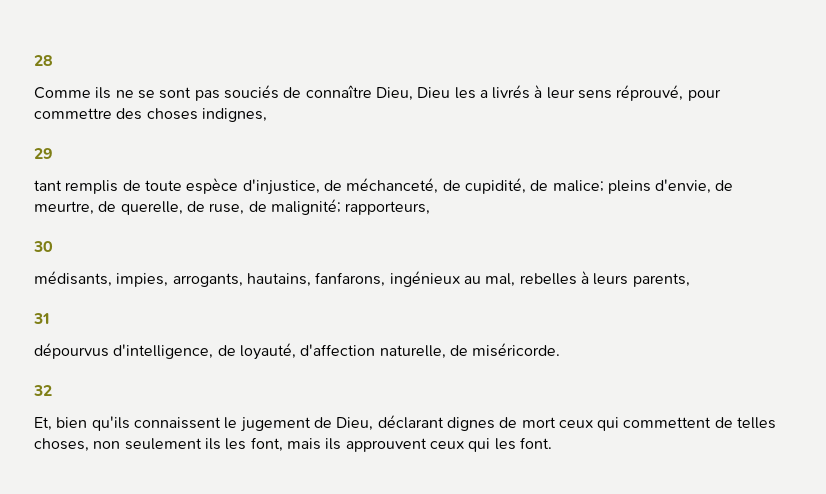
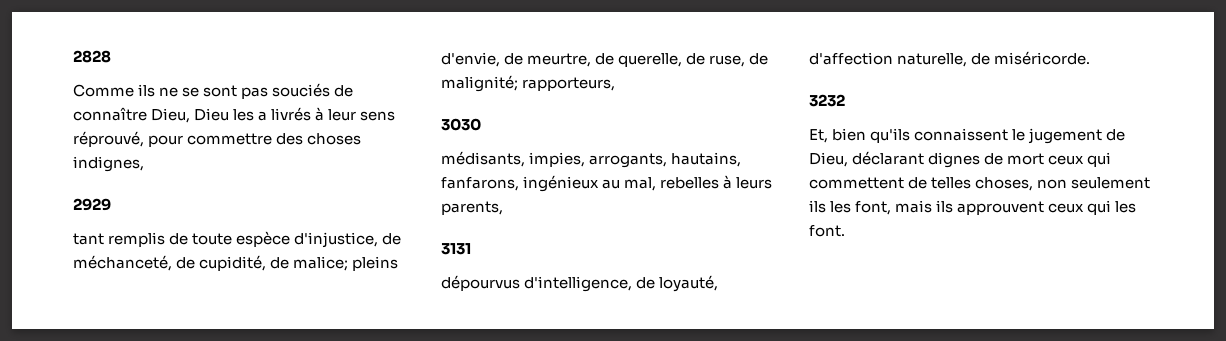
[34,55,53,66] 28 -> [73,50,111,63] 2828
[34,148,52,159] 29 -> [73,198,111,211] 2929
[33,241,53,252] 30 -> [441,118,481,131] 3030
[33,313,50,324] 31 -> [441,243,471,255] 3131
[33,385,52,396] 32 -> [809,94,845,107] 3232

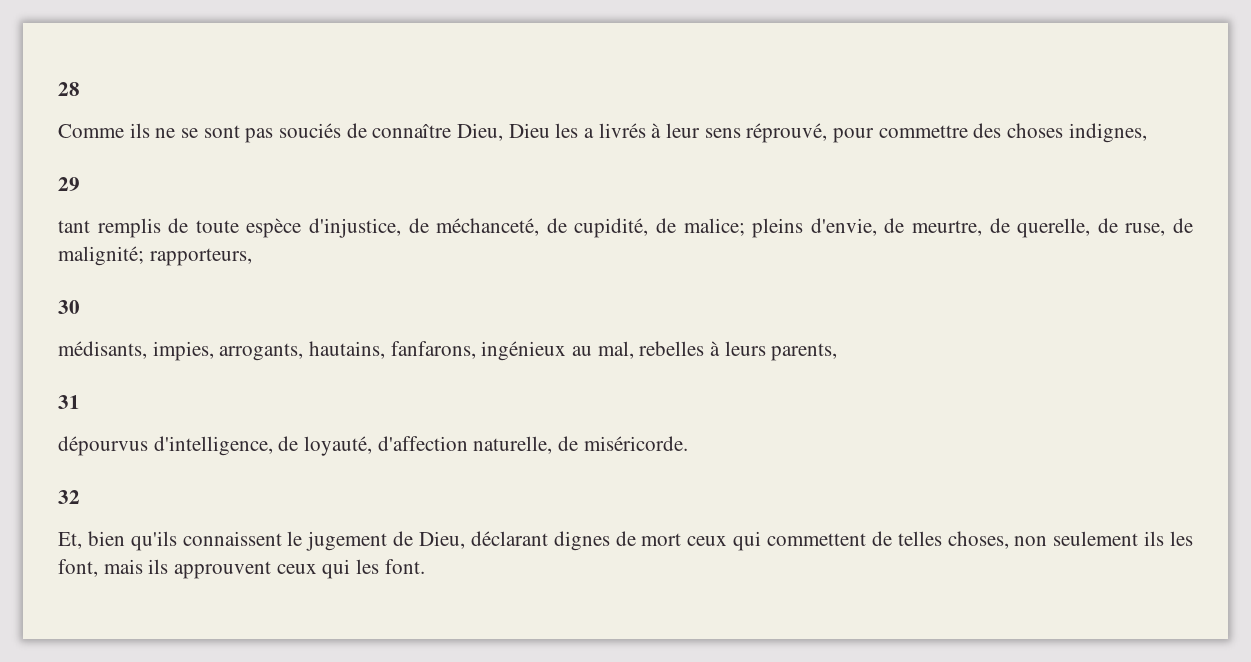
[73,50,111,63] 2828 -> [58,82,80,96] 28
[73,198,111,211] 2929 -> [58,177,80,191] 29
[441,118,481,131] 3030 -> [58,300,80,314] 30
[441,243,471,255] 3131 -> [58,395,80,409] 31
[809,94,845,107] 3232 -> [58,490,80,504] 32

